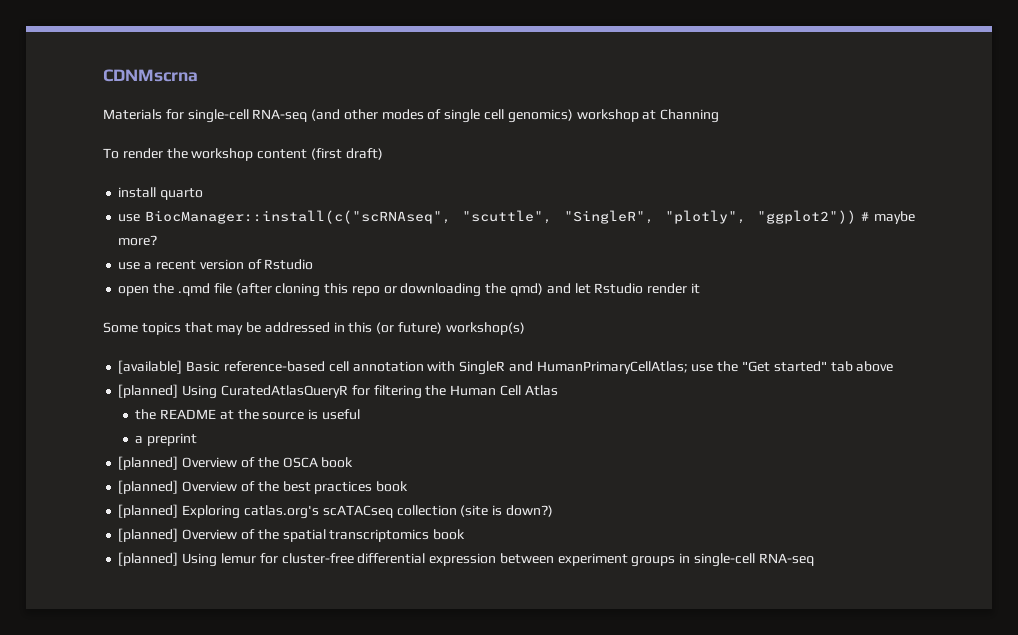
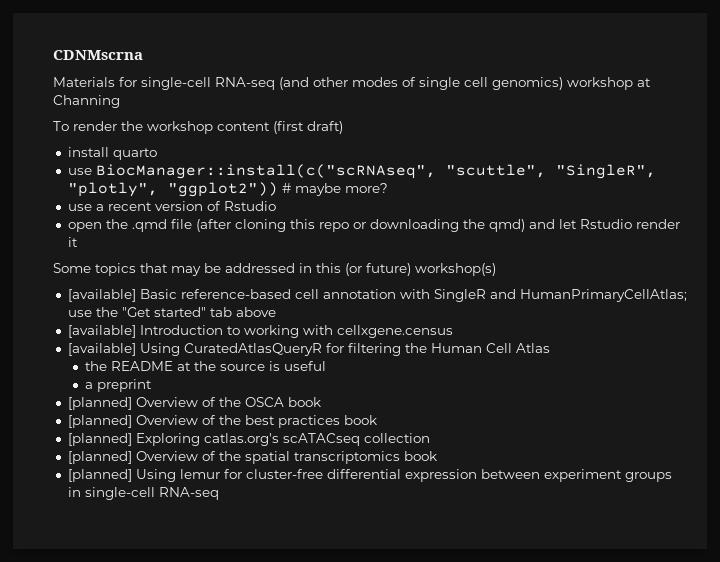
[118,384,179,398] [planned] -> [67,325,453,338] [67,343,136,356] [available] Introduction to working with cellxgene.census // [available]
[460,505,553,517] (site is down?) -> (430, 438) none

